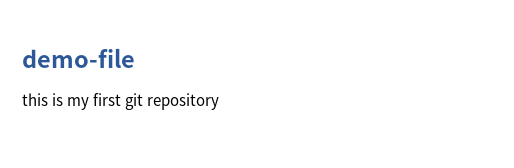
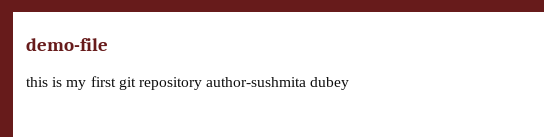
(220, 101) none -> [206,77,350,90] author-sushmita dubey

